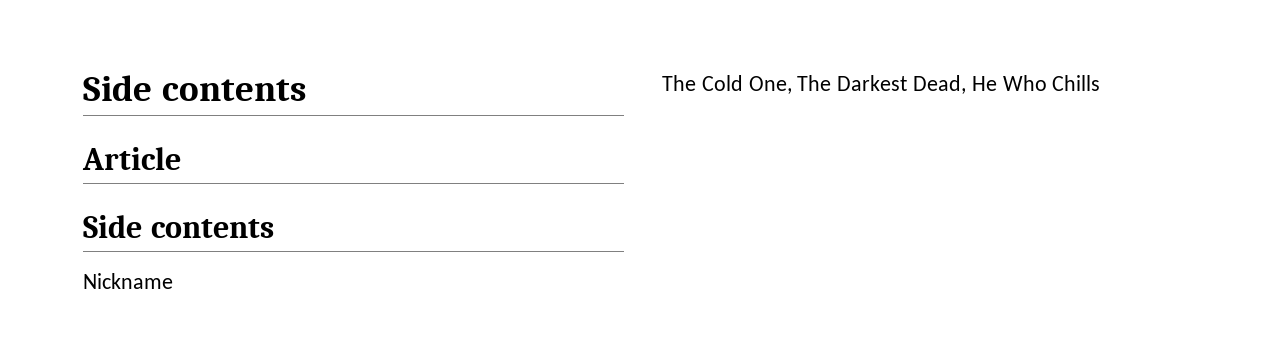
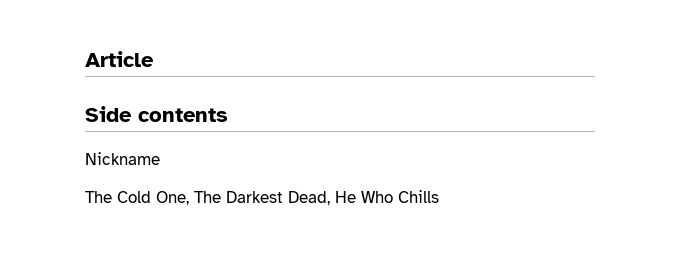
[83,75,306,101] Side contents // -> (85, 59) none

